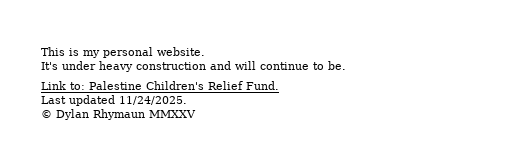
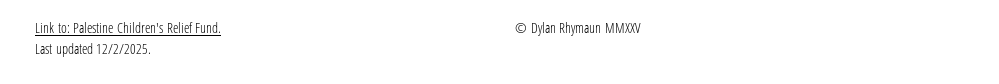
[41,47,205,58] [41,61,346,72] This is my personal website. // It's under heavy construction and will continue to be. // -> (35, 27) none
[119,96,187,105] 11/24/2025. -> [96,44,152,54] 12/2/2025.

